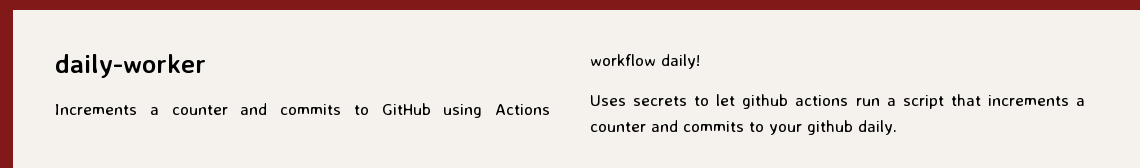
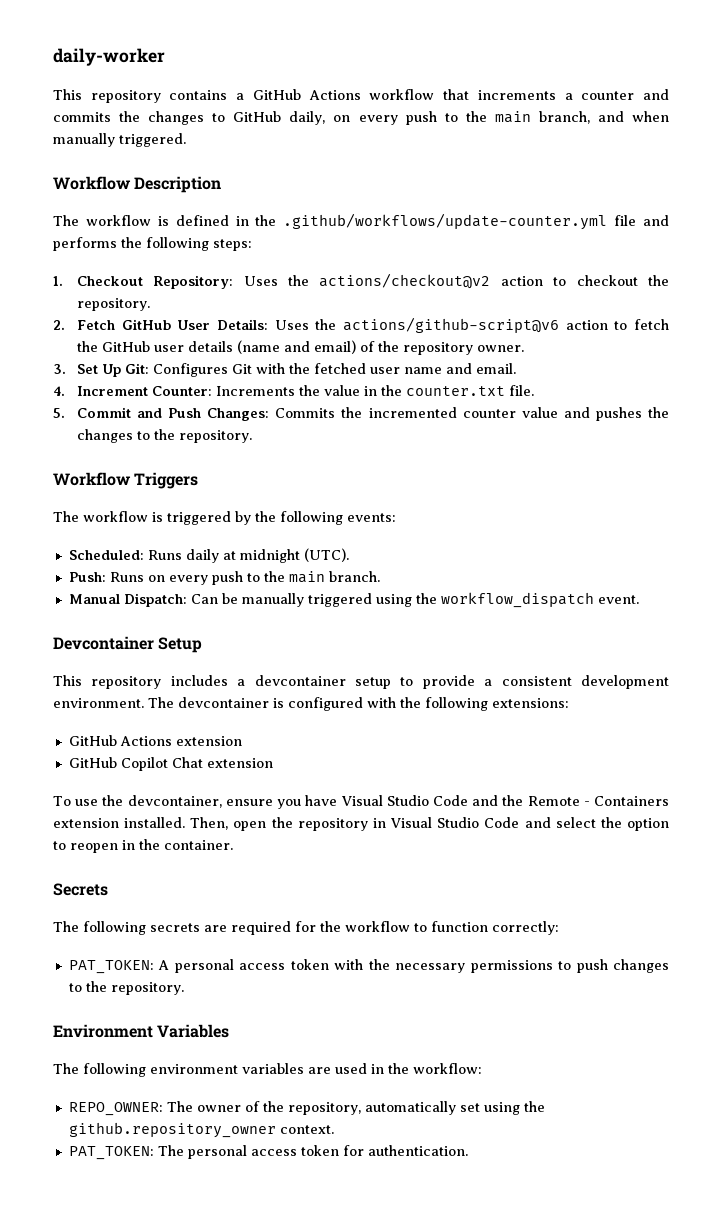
[55,103,550,118] [590,54,700,69] [590,94,944,109] Increments a counter and commits to GitHub using Actions workflow daily! // Uses secrets to let github actions run a script -> [53,89,435,103] This repository contains a GitHub Actions workflow
[749,120,897,135] to your github daily. -> [119,111,669,125] [53,133,186,147] [53,176,222,193] [53,213,669,230] [53,237,252,251] [53,273,669,289] [76,298,150,311] [53,317,670,333] [76,340,524,355] [53,363,516,377] [53,385,534,396] [53,407,670,421] [76,429,252,443] [53,472,199,489] [53,511,396,525] [68,548,349,563] [68,571,380,585] [68,592,639,608] [53,636,203,653] [53,675,669,689] [53,697,569,711] [68,735,242,746] [68,757,273,771] [53,795,669,809] [53,817,669,831] [53,839,233,853] [53,883,108,896] [53,921,559,935] [68,959,669,974] [68,981,184,995] [53,1024,230,1038] [53,1063,482,1077] [68,1101,545,1116] [68,1122,334,1138] [68,1145,468,1160] the changes to GitHub daily, on every push to the main branch, and when manually triggered. // Workflow Description // The workflow is defined in the .github/workflows/update-counter.yml file and performs the following steps: // 1. Checkout Repository: Uses the actions/checkout@v2 action to checkout the repository. // 2. Fetch GitHub User Details: Uses the actions/github-script@v6 action to fetch the GitHub user details (name and email) of the repository owner. // 3. Set Up Git: Configures Git with the fetched user name and email. // 4. Increment Counter: Increments the value in the counter.txt file. // 5. Commit and Push Changes: Commits the incremented counter value and pushes the changes to the repository. // Workflow Triggers // The workflow is triggered by the following events: // Scheduled: Runs daily at midnight (UTC). // Push: Runs on every push to the main branch. // Manual Dispatch: Can be manually triggered using the workflow_dispatch event. // Devcontainer Setup // This repository includes a devcontainer setup to provide a consistent development environment. The devcontainer is configured with the following extensions: // GitHub Actions extension // GitHub Copilot Chat extension // To use the devcontainer, ensure you have Visual Studio Code and the Remote - Containers extension installed. Then, open the repository in Visual Studio Code and select the option to reopen in the container. // Secrets // The following secrets are required for the workflow to function correctly: // PAT_TOKEN: A personal access token with the necessary permissions to push changes to the repository. // Environment Variables // The following environment variables are used in the workflow: // REPO_OWNER: The owner of the repository, automatically set using the github.repository_owner context. // PAT_TOKEN: The personal access token for authentication.

